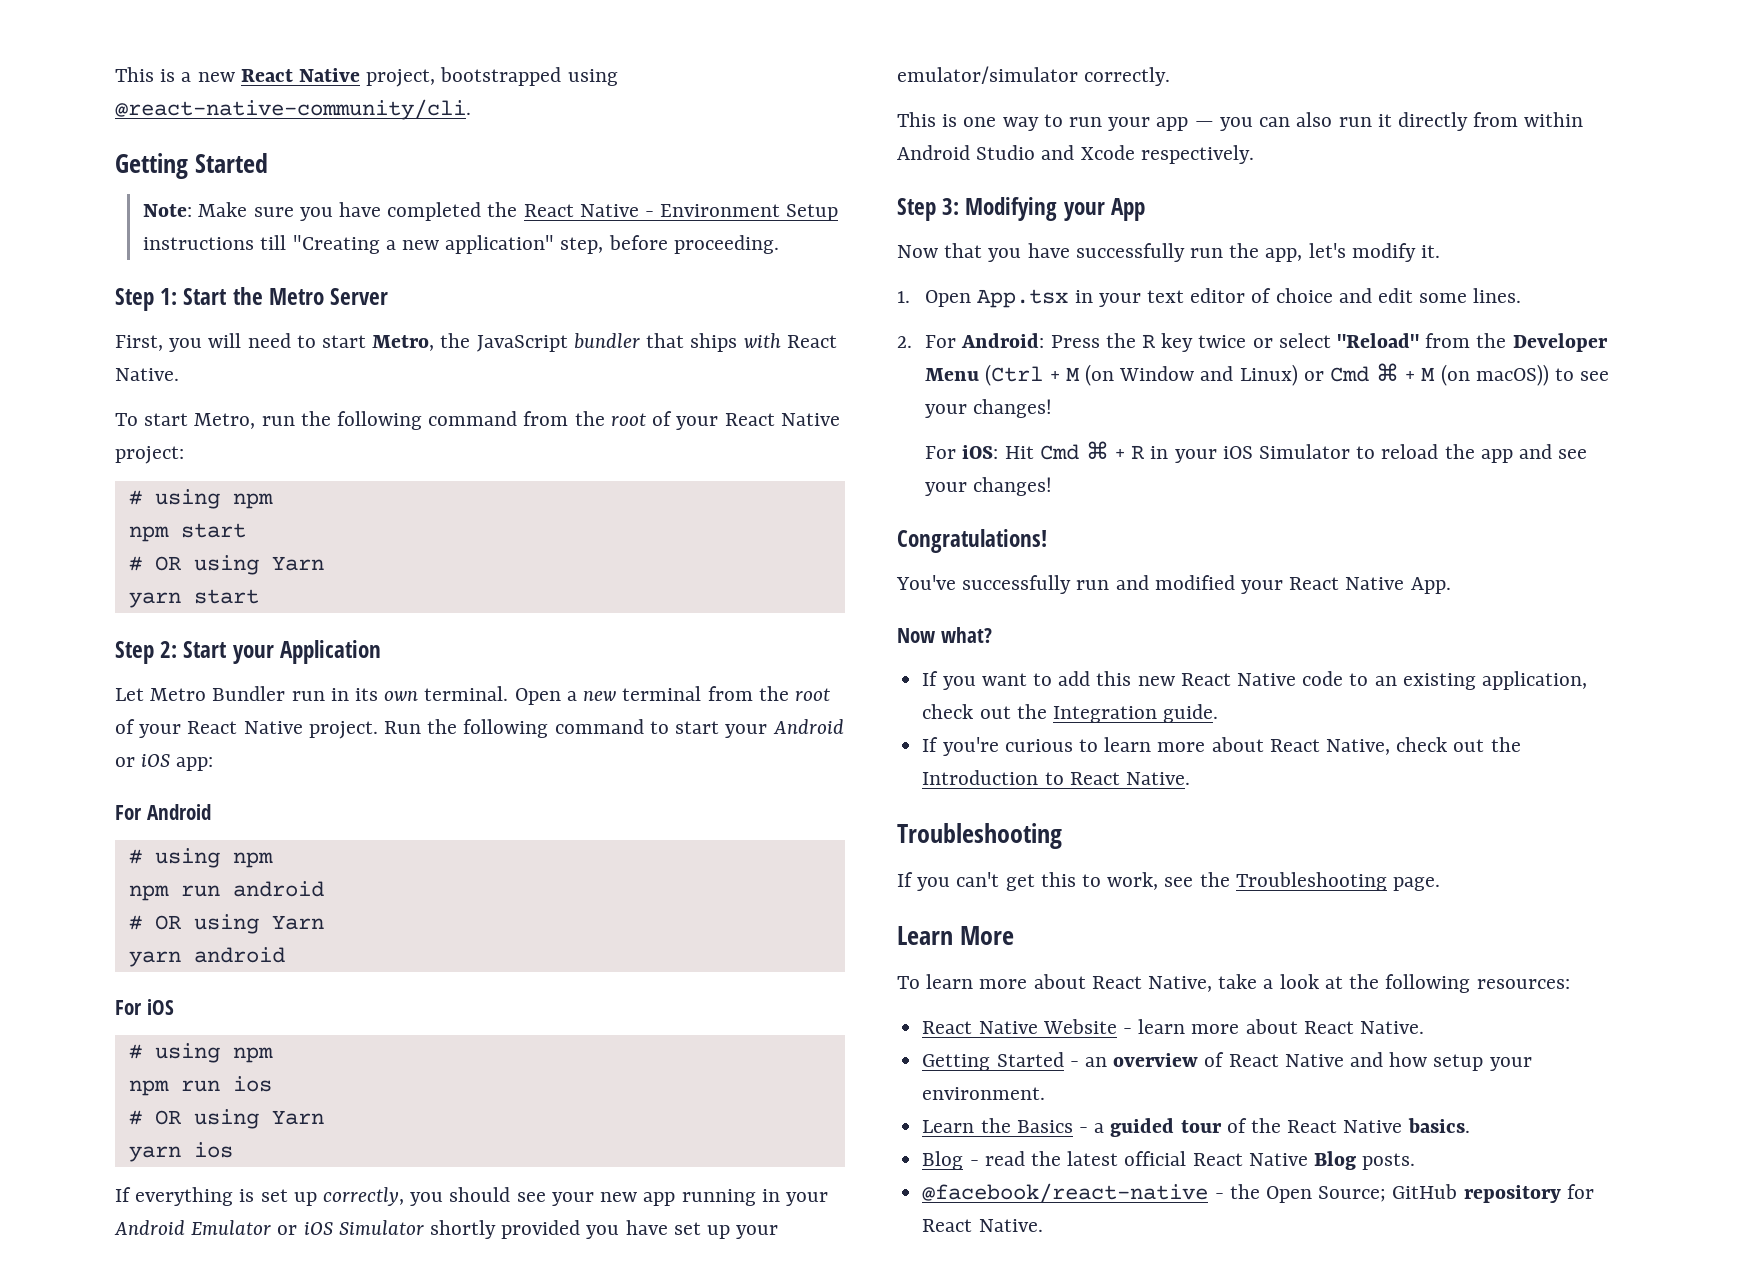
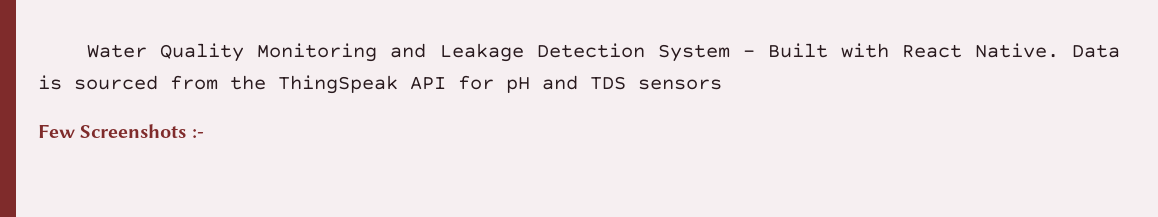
[115,67,618,87] [115,99,471,120] [115,153,269,179] [143,202,839,221] [143,235,779,254] [115,287,389,311] [115,333,837,352] [115,368,179,381] [115,411,840,430] [115,446,184,464] [128,489,273,509] [128,523,246,542] [128,555,324,575] [128,589,259,608] [115,640,381,664] [115,686,830,705] [115,719,844,739] [115,754,214,771] [115,804,211,820] [128,848,273,868] [128,881,324,901] [128,914,324,934] [128,947,285,967] [115,999,174,1015] [128,1043,273,1063] [128,1076,272,1096] [128,1109,324,1129] [128,1142,233,1162] [115,1187,828,1206] [114,1220,779,1239] [897,66,1171,86] [897,112,1584,131] [897,145,1254,164] [897,197,1145,221] [897,243,1441,262] [897,288,1522,308] [897,333,1608,352] [925,363,1610,386] [925,399,1053,418] [925,441,1588,463] [925,477,1053,496] [897,529,1047,553] [896,575,1451,594] [897,627,992,643] [922,671,1588,690] [922,704,1219,723] [922,737,1521,756] [922,770,1190,785] [897,823,1062,849] [897,872,1441,891] [897,926,1015,945] [897,974,1570,993] [922,1019,1424,1034] [922,1052,1532,1071] [922,1087,1046,1100] [922,1118,1470,1137] [922,1151,1416,1170] [922,1183,1594,1203] [922,1219,1043,1232] This is a new React Native project, bootstrapped using @react-native-community/cli. // Getting Started // Note: Make sure you have completed the React Native - Environment Setup instructions till "Creating a new application" step, before proceeding. // Step 1: Start the Metro Server // First, you will need to start Metro, the JavaScript bundler that ships with React Native. // To start Metro, run the following command from the root of your React Native project: // # using npm // npm start // # OR using Yarn // yarn start // Step 2: Start your Application // Let Metro Bundler run in its own terminal. Open a new terminal from the root of your React Native project. Run the following command to start your Android or iOS app: // For Android // # using npm // npm run android // # OR using Yarn // yarn android // For iOS // # using npm // npm run ios // # OR using Yarn // yarn ios // If everything is set up correctly, you should see your new app running in your Android Emulator or iOS Simulator shortly provided you have set up your emulator/simulator correctly. // This is one way to run your app — you can also run it directly from within Android Studio and Xcode respectively. // Step 3: Modifying your App // Now that you have successfully run the app, let's modify it. // 1. Open App.tsx in your text editor of choice and edit some lines. // 2. For Android: Press the R key twice or select "Reload" from the Developer Menu (Ctrl + M (on Window and Linux) or Cmd ⌘ + M (on macOS)) to see your changes! // For iOS: Hit Cmd ⌘ + R in your iOS Simulator to reload the app and see your changes! // Congratulations! // You've successfully run and modified your React Native App. // Now what? // If you want to add this new React Native code to an existing application, check out the Integration guide. // If you're curious to learn more about React Native, check out the Introduction to React Native. // Troubleshooting // If you can't get this to work, see the Troubleshooting page. // Learn More // To learn more about React Native, take a look at the following resources: // React Native Website - learn more about React Native. // Getting Started - an overview of React Native and how setup your environment. // Learn the Basics - a guided tour of the React Native basics. // Blog - read the latest official React Native Blog posts. // @facebook/react-native - the Open Source; GitHub repository for React Native. -> [87,43,1120,62] [38,75,722,94] [38,124,204,138] Water Quality Monitoring and Leakage Detection System - Built with React Native. Data is sourced from the ThingSpeak API for pH and TDS sensors // Few Screenshots :-

